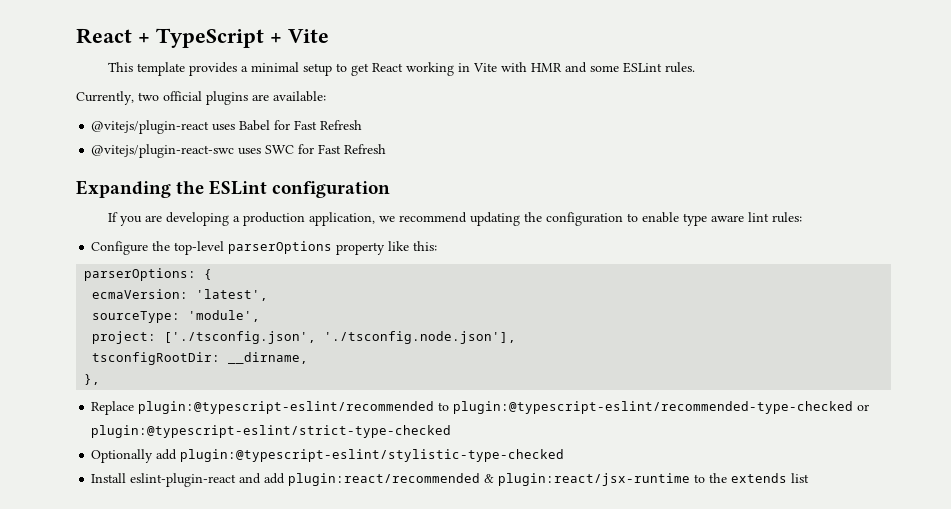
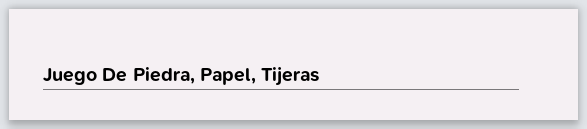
[76,28,329,48] [107,62,695,76] [76,91,326,105] [91,120,363,134] [91,144,387,158] [76,180,391,198] [107,212,802,226] [91,241,438,255] [84,268,213,281] [92,289,269,301] [92,310,261,323] [92,331,517,344] [92,352,309,365] [84,374,101,385] [91,401,870,415] [91,425,452,438] [91,449,565,463] [91,473,810,487] React + TypeScript + Vite // This template provides a minimal setup to get React working in Vite with HMR and some ESLint rules. // Currently, two official plugins are available: // @vitejs/plugin-react uses Babel for Fast Refresh // @vitejs/plugin-react-swc uses SWC for Fast Refresh // Expanding the ESLint configuration // If you are developing a production application, we recommend updating the configuration to enable type aware lint rules: // Configure the top-level parserOptions property like this: // parserOptions: { // ecmaVersion: 'latest', // sourceType: 'module', // project: ['./tsconfig.json', './tsconfig.node.json'], // tsconfigRootDir: __dirname, // }, // Replace plugin:@typescript-eslint/recommended to plugin:@typescript-eslint/recommended-type-checked or plugin:@typescript-eslint/strict-type-checked // Optionally add plugin:@typescript-eslint/stylistic-type-checked // Install eslint-plugin-react and add plugin:react/recommended & plugin:react/jsx-runtime to the extends list -> [43,67,320,86] Juego De Piedra, Papel, Tijeras

